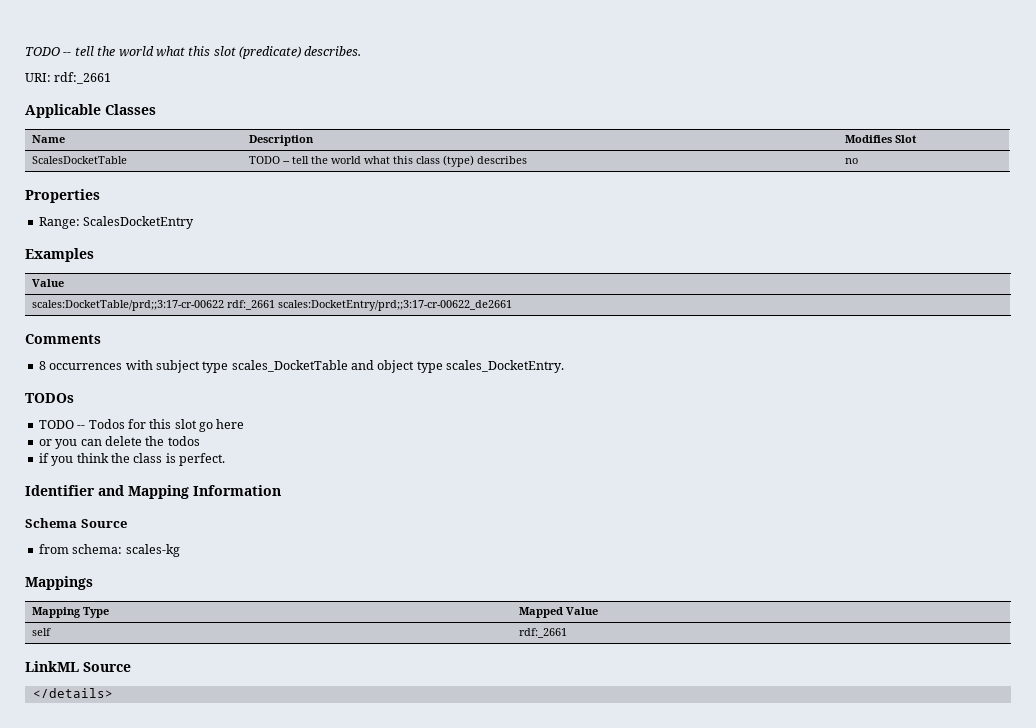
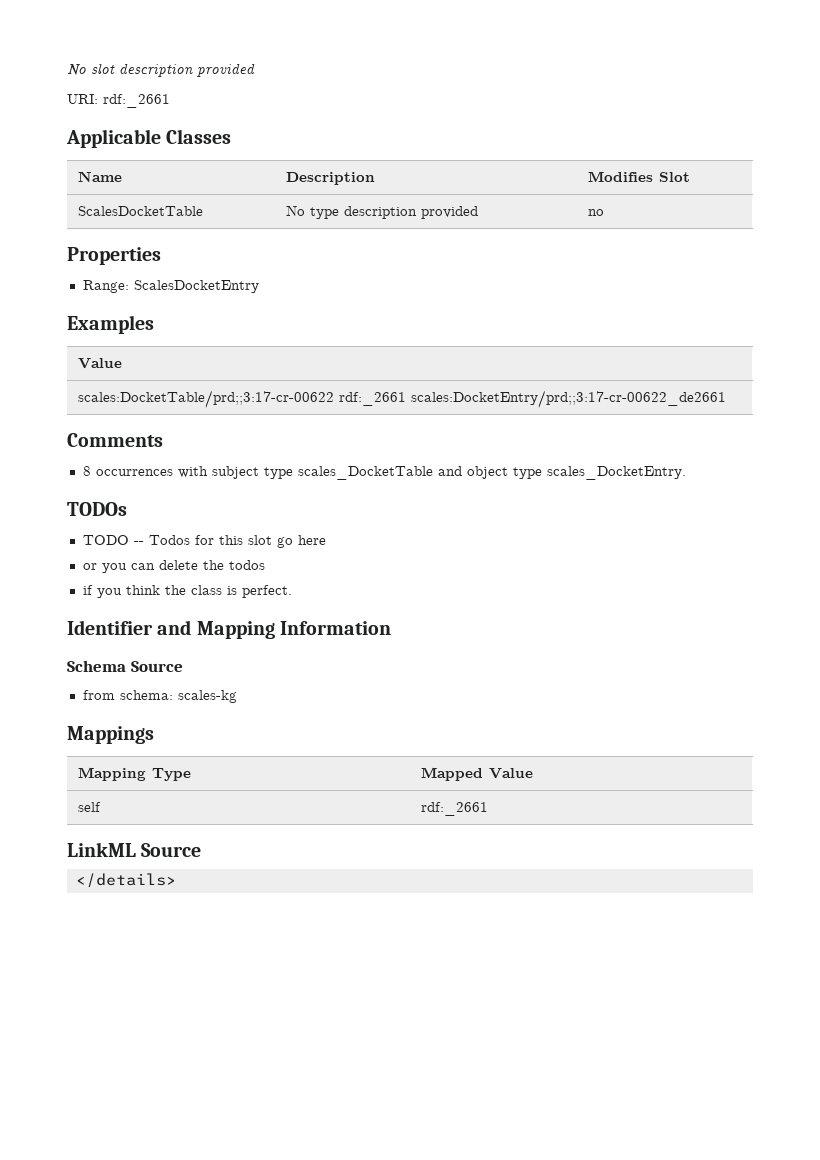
[25,46,362,59] TODO -- tell the world what this slot (predicate) describes. -> [67,63,255,77] No slot description provided
[248,155,527,167] TODO -- tell the world what this class (type) describes -> [286,205,479,219] No type description provided

